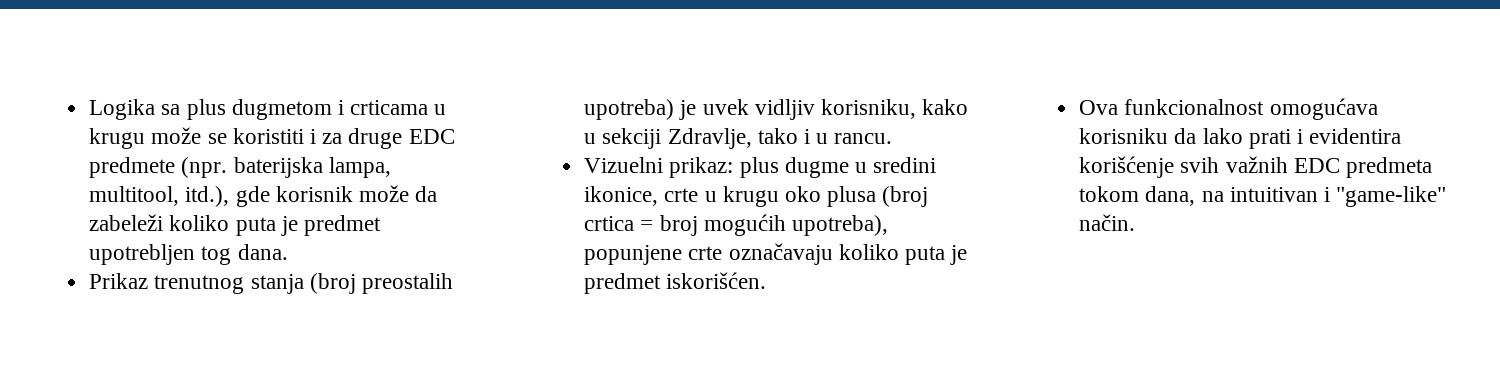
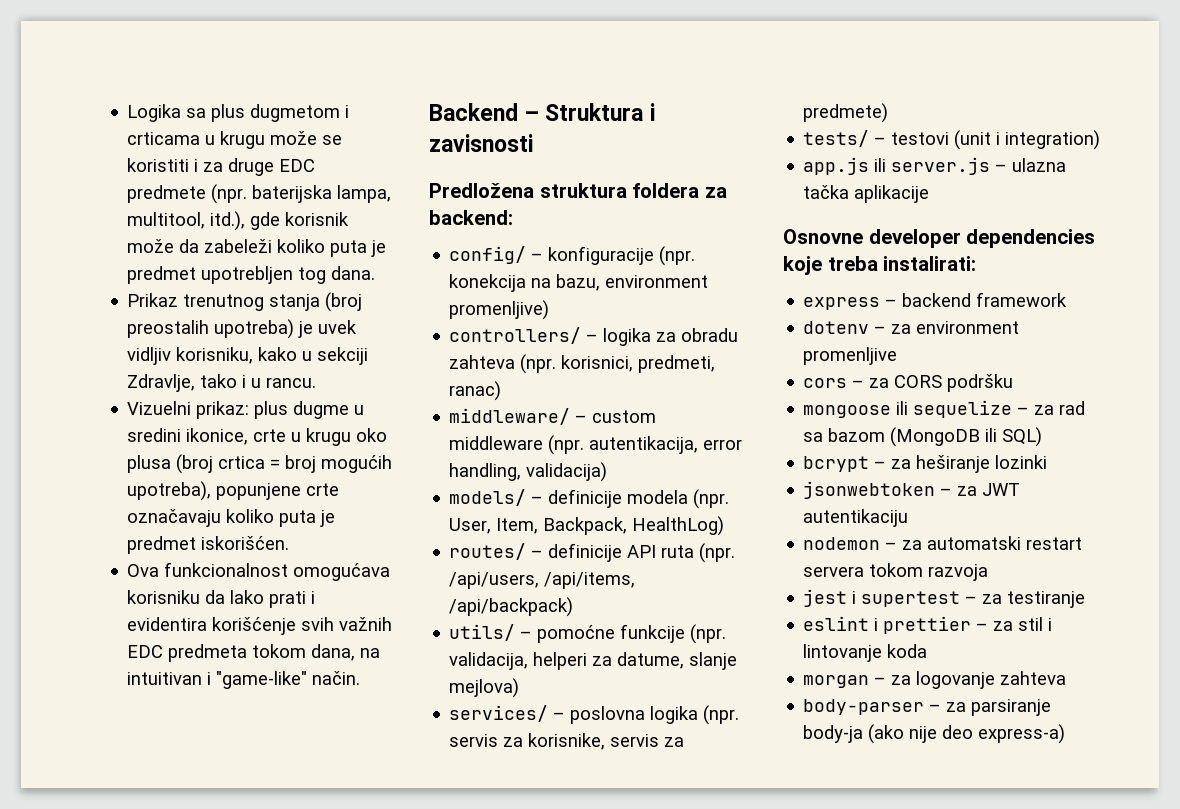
(1136, 222) none -> [429,103,655,121] [429,134,533,152] [429,183,727,198] [429,210,513,225] [449,246,696,266] [449,274,709,292] [449,300,550,320] [449,327,739,346] [449,354,716,374] [449,381,502,401] [449,408,657,425] [449,435,743,455] [449,462,608,482] [449,489,730,509] [449,516,725,536] [449,543,736,563] [449,572,636,589] [449,597,574,617] [449,624,727,644] [449,652,738,670] [449,678,520,698] [449,705,740,725] [449,733,685,750] [803,103,889,123] [803,130,1101,150] [803,157,1067,175] [803,185,930,203] [783,229,1096,248] [783,256,977,275] [803,292,1068,310] [803,321,1020,334] [803,347,898,365] [803,374,1014,392] [803,400,1086,418] [803,427,1043,447] [803,455,1048,473] [803,481,1021,499] [803,509,909,527] [803,536,1083,550] [803,563,989,581] [803,589,1086,608] [803,616,1053,634] [803,644,928,662] [803,671,1067,689] [803,699,1052,716] [803,724,1066,744] // Backend – Struktura i zavisnosti // Predložena struktura foldera za backend: // config/ – konfiguracije (npr. konekcija na bazu, environment promenljive) // controllers/ – logika za obradu zahteva (npr. korisnici, predmeti, ranac) // middleware/ – custom middleware (npr. autentikacija, error handling, validacija) // models/ – definicije modela (npr. User, Item, Backpack, HealthLog) // routes/ – definicije API ruta (npr. /api/users, /api/items, /api/backpack) // utils/ – pomoćne funkcije (npr. validacija, helperi za datume, slanje mejlova) // services/ – poslovna logika (npr. servis za korisnike, servis za predmete) // tests/ – testovi (unit i integration) // app.js ili server.js – ulazna tačka aplikacije // Osnovne developer dependencies koje treba instalirati: // express – backend framework // dotenv – za environment promenljive // cors – za CORS podršku // mongoose ili sequelize – za rad sa bazom (MongoDB ili SQL) // bcrypt – za heširanje lozinki // jsonwebtoken – za JWT autentikaciju // nodemon – za automatski restart servera tokom razvoja // jest i supertest – za testiranje // eslint i prettier – za stil i lintovanje koda // morgan – za logovanje zahteva // body-parser – za parsiranje body-ja (ako nije deo express-a)

